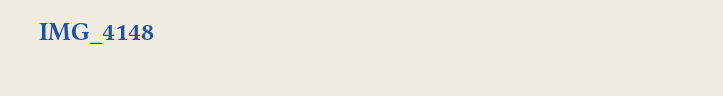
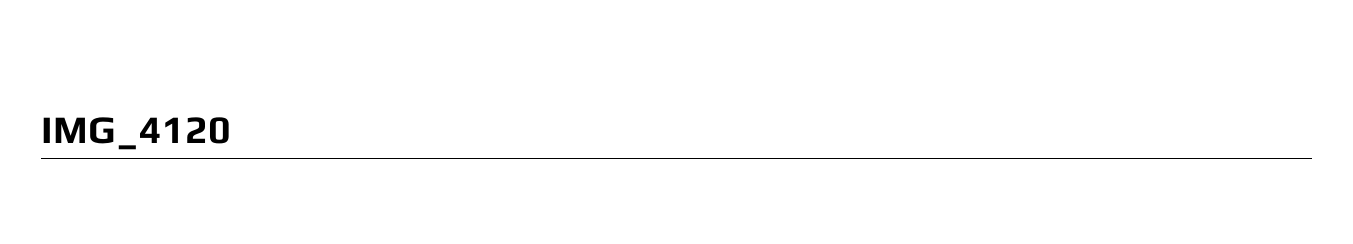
[39,23,154,44] IMG_4148 -> [41,117,231,150] IMG_4120

